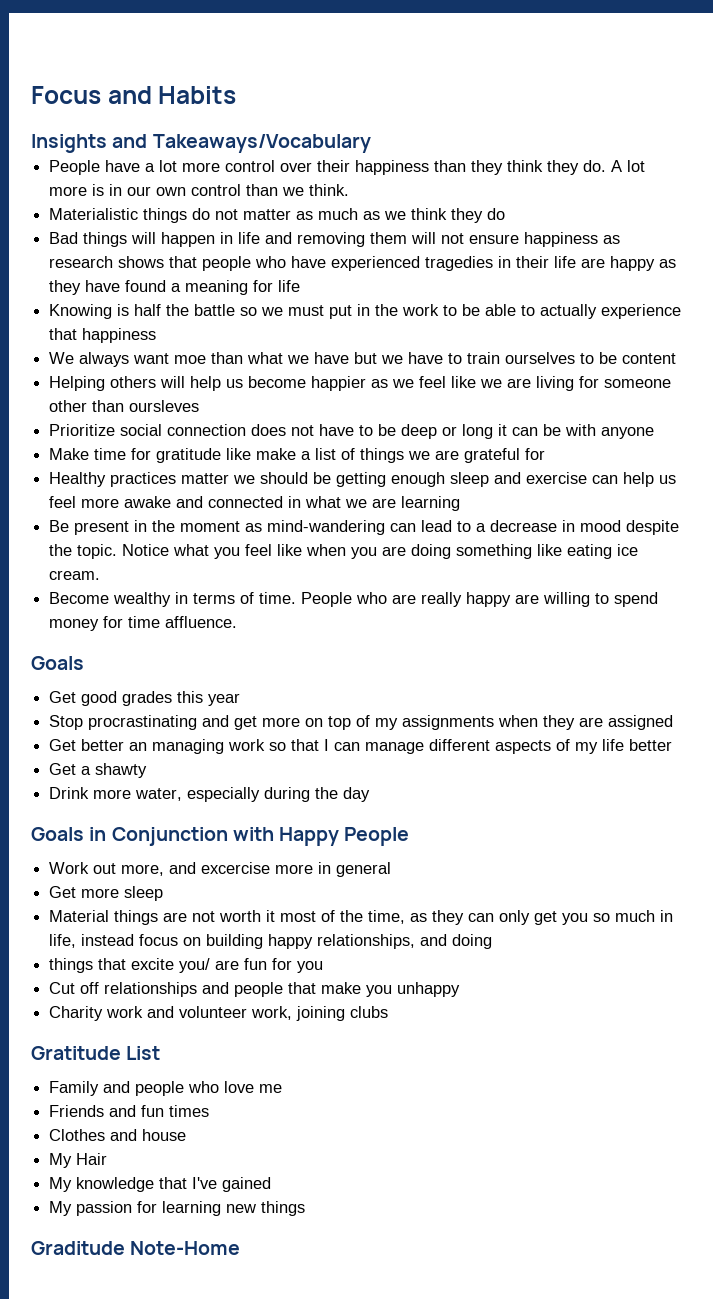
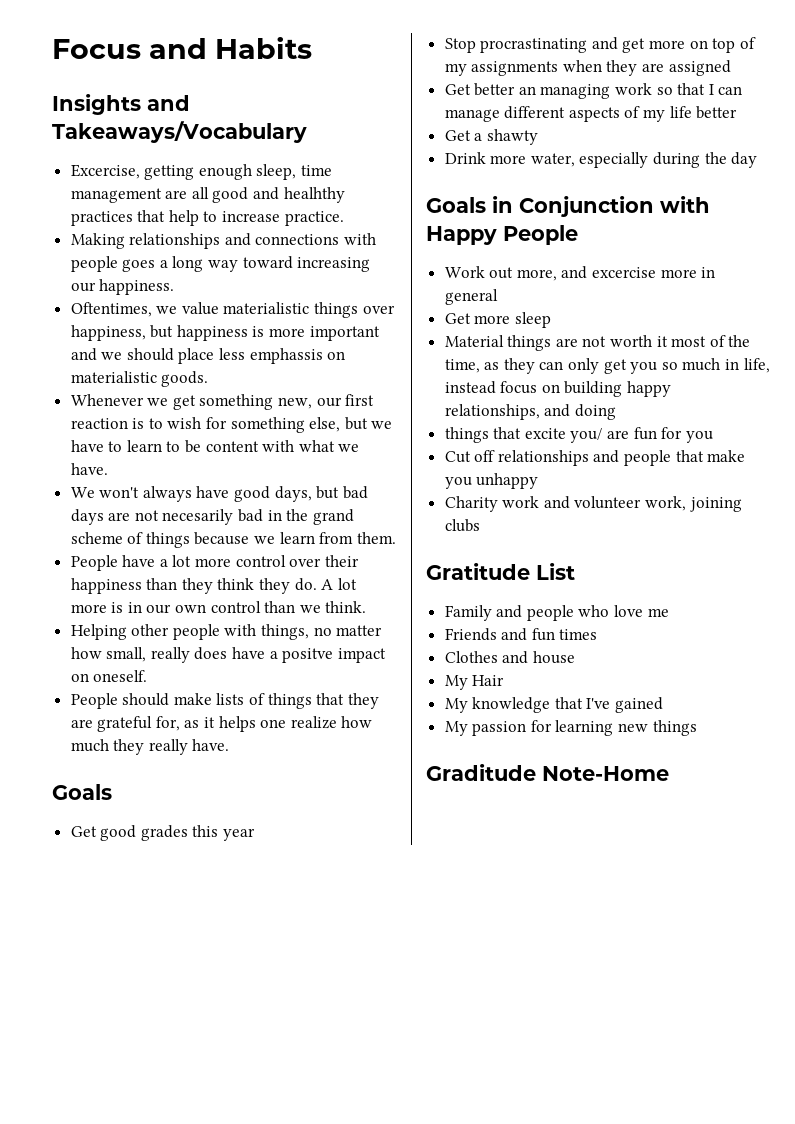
(371, 143) none -> [70,164,333,180] [70,187,345,203] [70,210,344,226] [70,233,377,249] [70,256,371,272] [70,279,175,295] [70,302,395,318] [70,325,380,341] [70,348,346,364] [70,371,209,387] [70,394,375,410] [70,417,393,433] [70,440,360,453] [70,463,108,475] [70,486,368,502] [70,509,354,525] [70,532,396,548] // Excercise, getting enough sleep, time management are all good and healhthy practices that help to increase practice. // Making relationships and connections with people goes a long way toward increasing our happiness. // Oftentimes, we value materialistic things over happiness, but happiness is more important and we should place less emphassis on materialistic goods. // Whenever we get something new, our first reaction is to wish for something else, but we have to learn to be content with what we have. // We won't always have good days, but bad days are not necesarily bad in the grand scheme of things because we learn from them.
[49,208,506,223] [49,232,621,247] [49,256,677,271] [49,280,301,295] [49,304,682,319] [49,328,157,343] [49,352,677,367] [49,376,672,391] [49,400,200,412] [49,424,655,439] [49,448,546,463] [49,472,677,487] [49,496,461,511] [49,520,680,535] [49,544,639,559] [49,570,101,580] [49,592,659,607] [49,616,238,631] Materialistic things do not matter as much as we think they do // Bad things will happen in life and removing them will not ensure happiness as research shows that people who have experienced tragedies in their life are happy as they have found a meaning for life // Knowing is half the battle so we must put in the work to be able to actually experience that happiness // We always want moe than what we have but we have to train ourselves to be content // Helping others will help us become happier as we feel like we are living for someone other than oursleves // Prioritize social connection does not have to be deep or long it can be with anyone // Make time for gratitude like make a list of things we are grateful for // Healthy practices matter we should be getting enough sleep and exercise can help us feel more awake and connected in what we are learning // Be present in the moment as mind-wandering can lead to a decrease in mood despite the topic. Notice what you feel like when you are doing something like eating ice cream. // Become wealthy in terms of time. People who are really happy are willing to spend money for time affluence. -> [70,624,383,640] [70,647,386,663] [70,670,148,682] [70,693,379,709] [70,716,373,732] [70,739,230,755] Helping other people with things, no matter how small, really does have a positve impact on oneself. // People should make lists of things that they are grateful for, as it helps one realize how much they really have.

